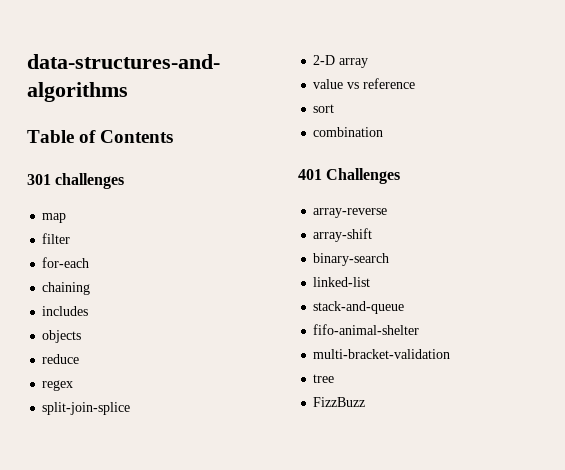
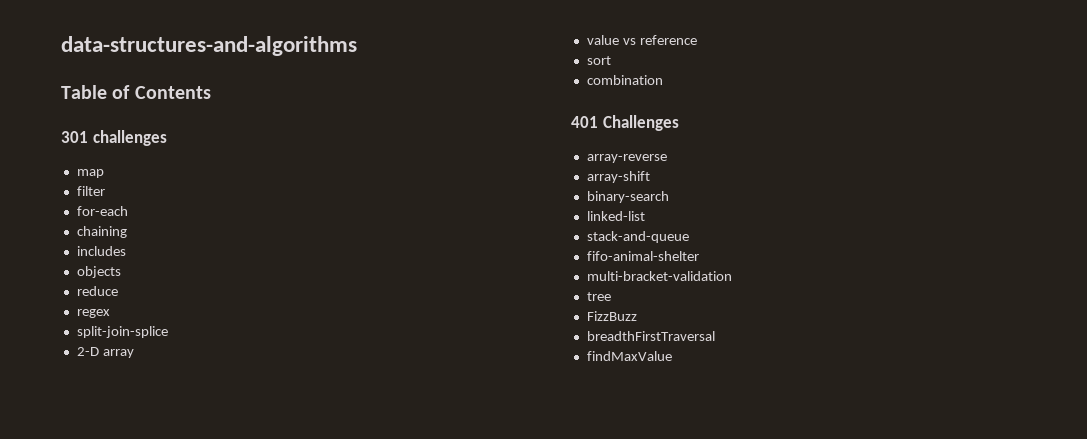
(366, 402) none -> [586,331,715,341] [586,351,672,361] // breadthFirstTraversal // findMaxValue

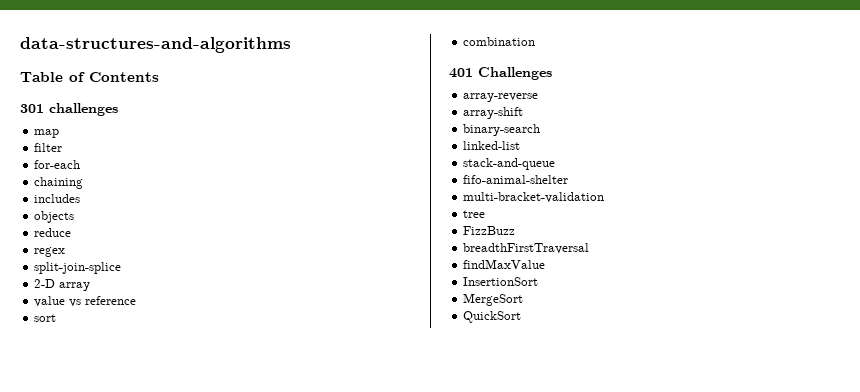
(672, 356) none -> [463,277,539,286] [463,293,524,306] [463,311,522,323] // InsertionSort // MergeSort // QuickSort

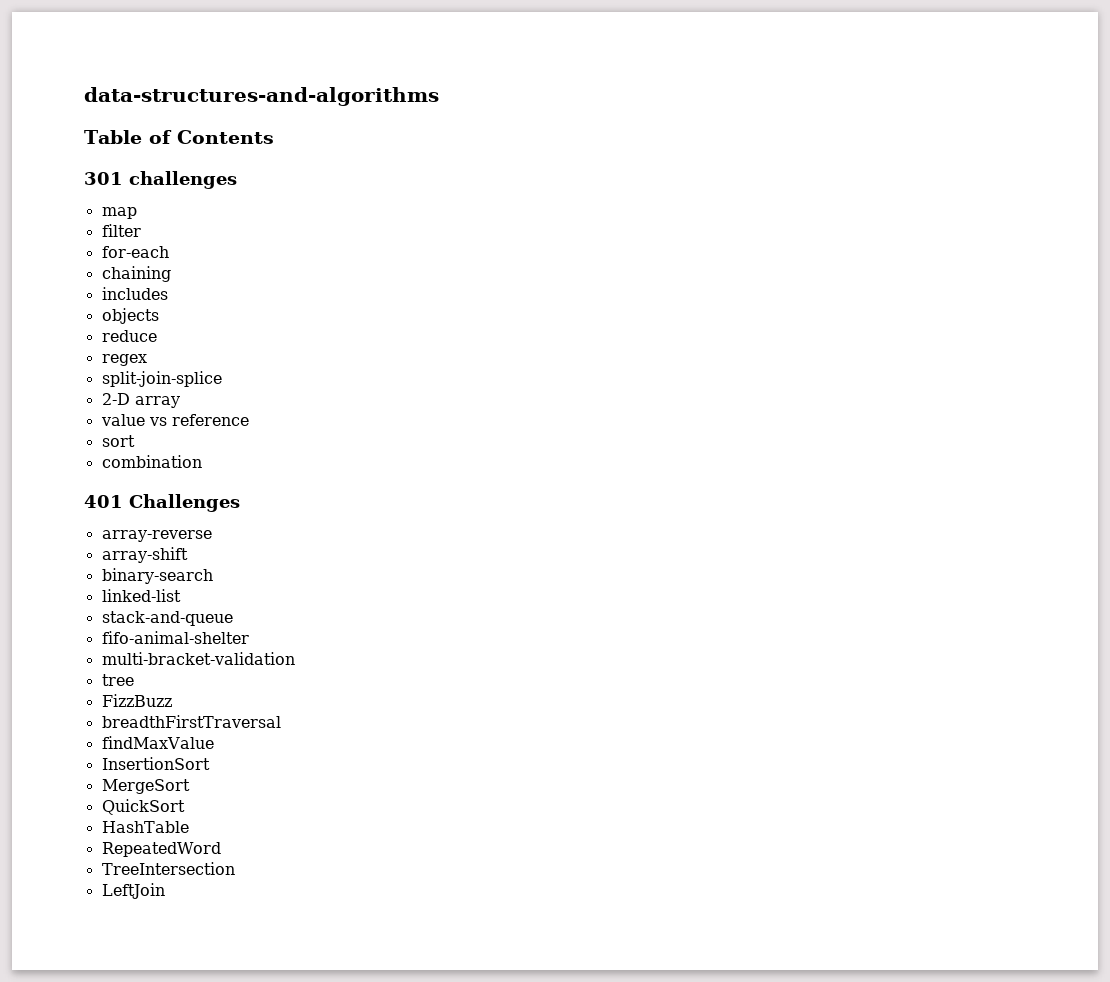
(522, 317) none -> [101,821,189,833] [101,842,221,857] [101,862,235,875] [101,883,165,899] // HashTable // RepeatedWord // TreeIntersection // LeftJoin

